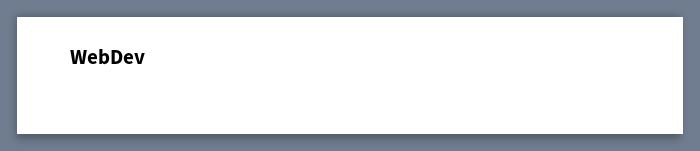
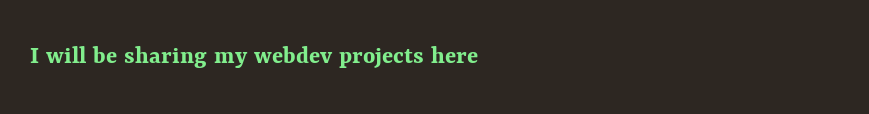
[70,49,145,65] WebDev -> [30,46,479,68] I will be sharing my webdev projects here

